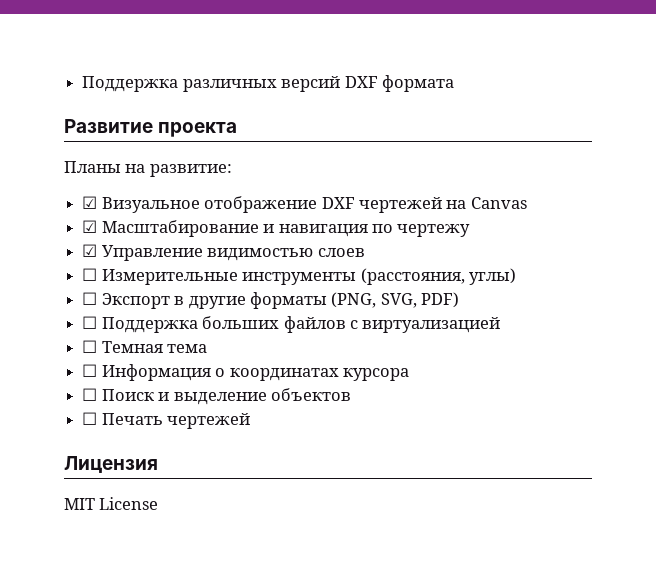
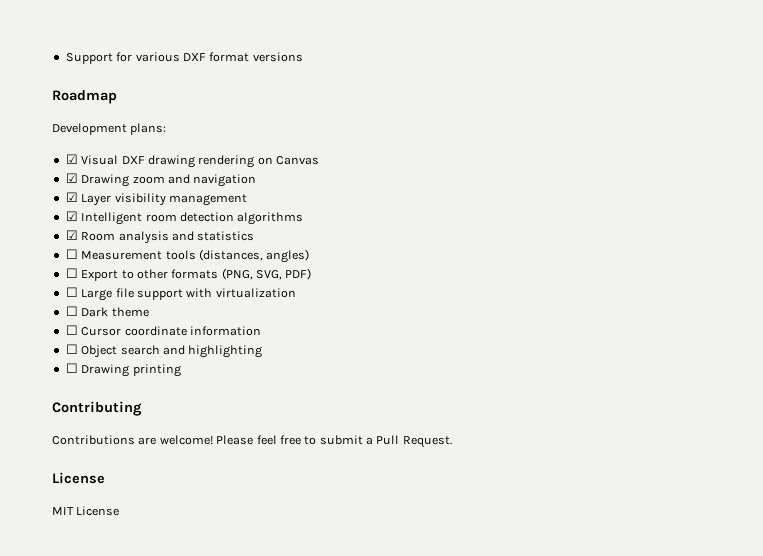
[82,75,454,92] [64,119,238,137] [64,161,232,177] [82,196,527,213] [82,220,471,237] [82,244,365,261] [82,268,516,285] [82,292,327,309] Поддержка различных версий DXF формата // Развитие проекта // Планы на развитие: // ☑ Визуальное отображение DXF чертежей на Canvas // ☑ Масштабирование и навигация по чертежу // ☑ Управление видимостью слоев // ☐ Измерительные инструменты (расстояния, углы) // ☐ Экспорт в другие форматы -> [65,52,303,64] [52,90,117,104] [52,123,167,135] [65,154,319,168] [65,173,257,187] [65,192,247,206] [65,211,304,225] [65,230,255,244] [65,249,310,263] [65,268,219,281] Support for various DXF format versions // Roadmap // Development plans: // ☑ Visual DXF drawing rendering on Canvas // ☑ Drawing zoom and navigation // ☑ Layer visibility management // ☑ Intelligent room detection algorithms // ☑ Room analysis and statistics // ☐ Measurement tools (distances, angles) // ☐ Export to other formats
[101,316,501,333] [82,340,208,353] [82,364,409,381] [82,388,351,405] [82,412,251,429] [64,456,158,473] Поддержка больших файлов с виртуализацией // ☐ Темная тема // ☐ Информация о координатах курсора // ☐ Поиск и выделение объектов // ☐ Печать чертежей // Лицензия -> [81,288,296,301] [65,306,149,317] [65,325,261,336] [65,344,263,358] [65,363,181,377] [52,401,142,416] [52,435,452,448] [52,472,105,484] Large file support with virtualization // ☐ Dark theme // ☐ Cursor coordinate information // ☐ Object search and highlighting // ☐ Drawing printing // Contributing // Contributions are welcome! Please feel free to submit a Pull Request. // License

